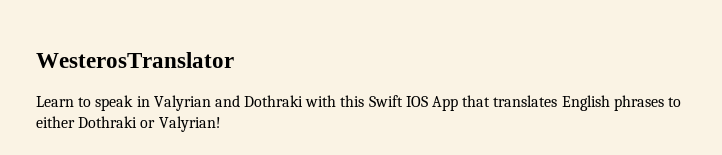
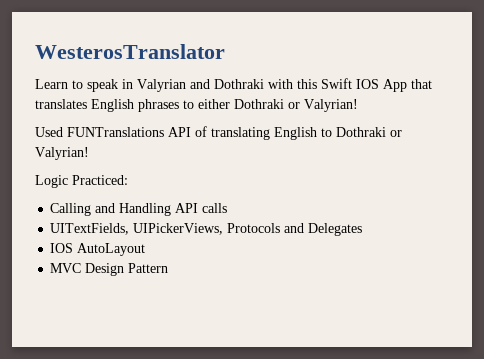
(221, 124) none -> [35,126,402,140] [35,147,89,160] [35,175,128,188] [50,203,228,216] [50,223,363,236] [50,243,146,256] [50,263,169,276] // Used FUNTranslations API of translating English to Dothraki or Valyrian! // Logic Practiced: // Calling and Handling API calls // UITextFields, UIPickerViews, Protocols and Delegates // IOS AutoLayout // MVC Design Pattern

